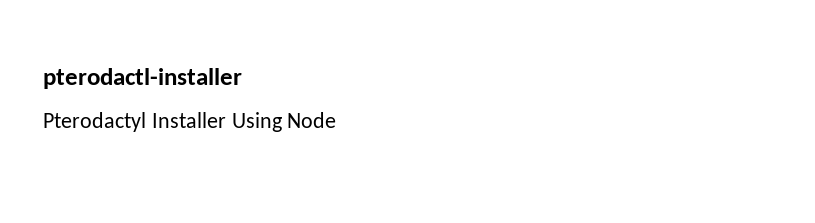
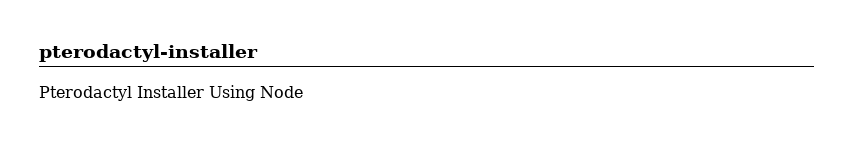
[43,68,242,89] pterodactl-installer -> [39,44,258,62] pterodactyl-installer

